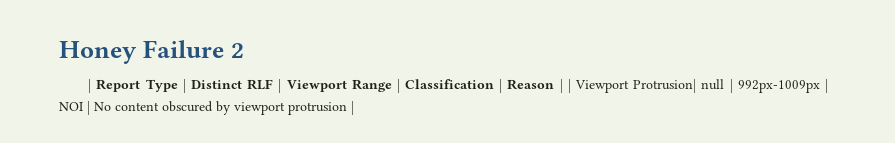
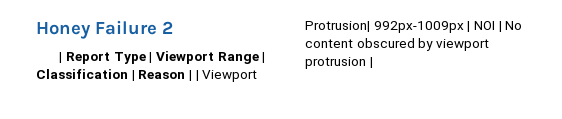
[190,79,282,93] Distinct RLF | -> (153, 57) none
[701,79,733,93] null | -> (370, 26) none

